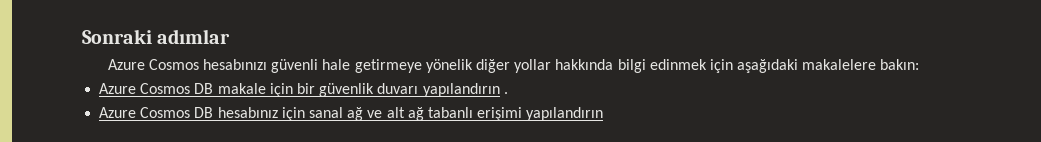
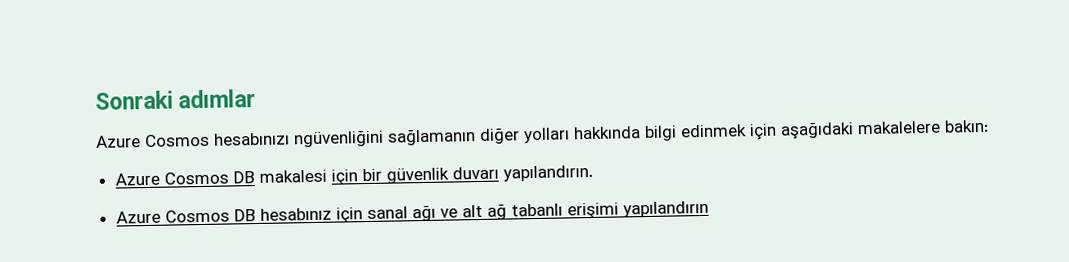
[271,59,552,73] güvenli hale getirmeye yönelik diğer yollar -> [293,127,570,148] ngüvenliğini sağlamanın diğer yolları
[217,83,266,94] makale -> [258,169,327,183] makalesi
[422,83,508,97] yapılandırın . -> [502,164,593,182] yapılandırın.
[347,107,364,121] ağ -> [411,204,436,222] ağı

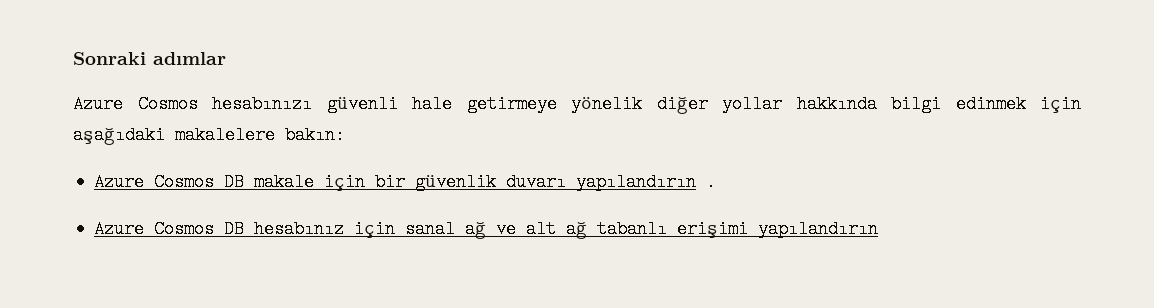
[293,127,570,148] ngüvenliğini sağlamanın diğer yolları -> [326,95,782,114] güvenli hale getirmeye yönelik diğer yollar
[258,169,327,183] makalesi -> [254,173,315,191] makale
[502,164,593,182] yapılandırın. -> [576,173,717,191] yapılandırın .
[411,204,436,222] ağı -> [465,220,487,239] ağ

